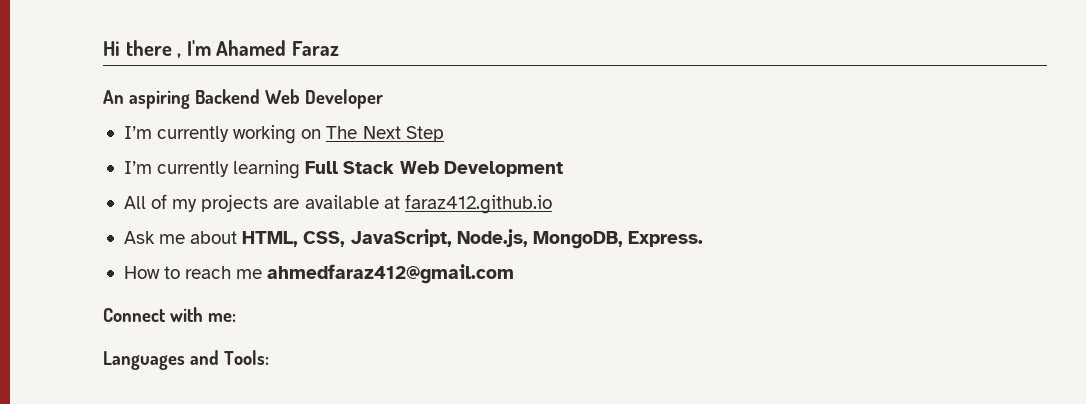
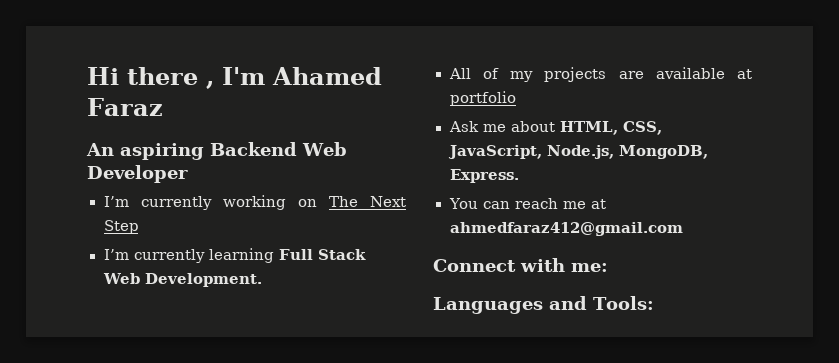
[443,161,563,177] Development -> [145,273,263,287] Development.
[404,194,552,214] faraz412.github.io -> [449,91,516,106] portfolio
[123,266,181,279] How to -> [448,198,511,209] You can
(263, 274) none -> [591,199,607,209] at

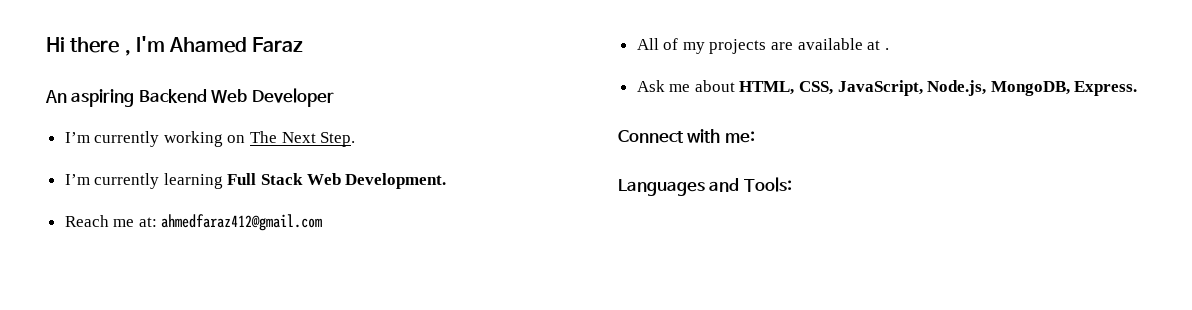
[103,220,139,234] Step -> [320,132,356,147] Step.
(263, 280) none -> [64,214,323,231] // Reach me at: ahmedfaraz412@gmail.com
[449,91,516,106] portfolio -> [884,48,889,50] .
[448,198,607,209] [449,222,683,236] // You can reach me at ahmedfaraz412@gmail.com -> (1138, 88) none

